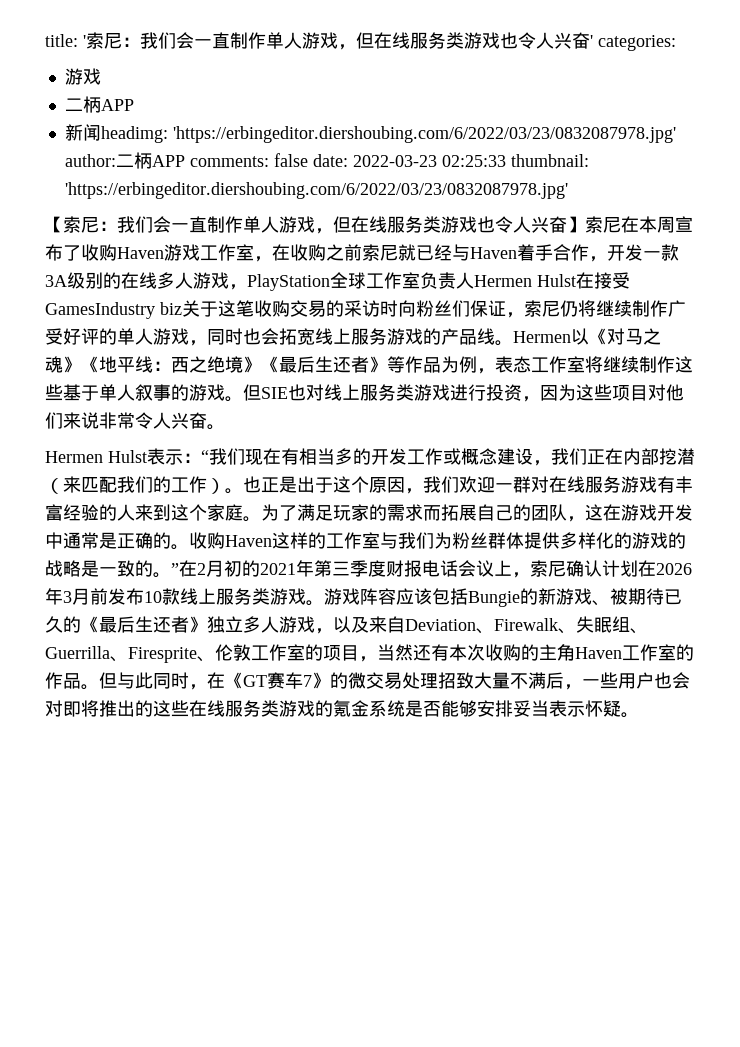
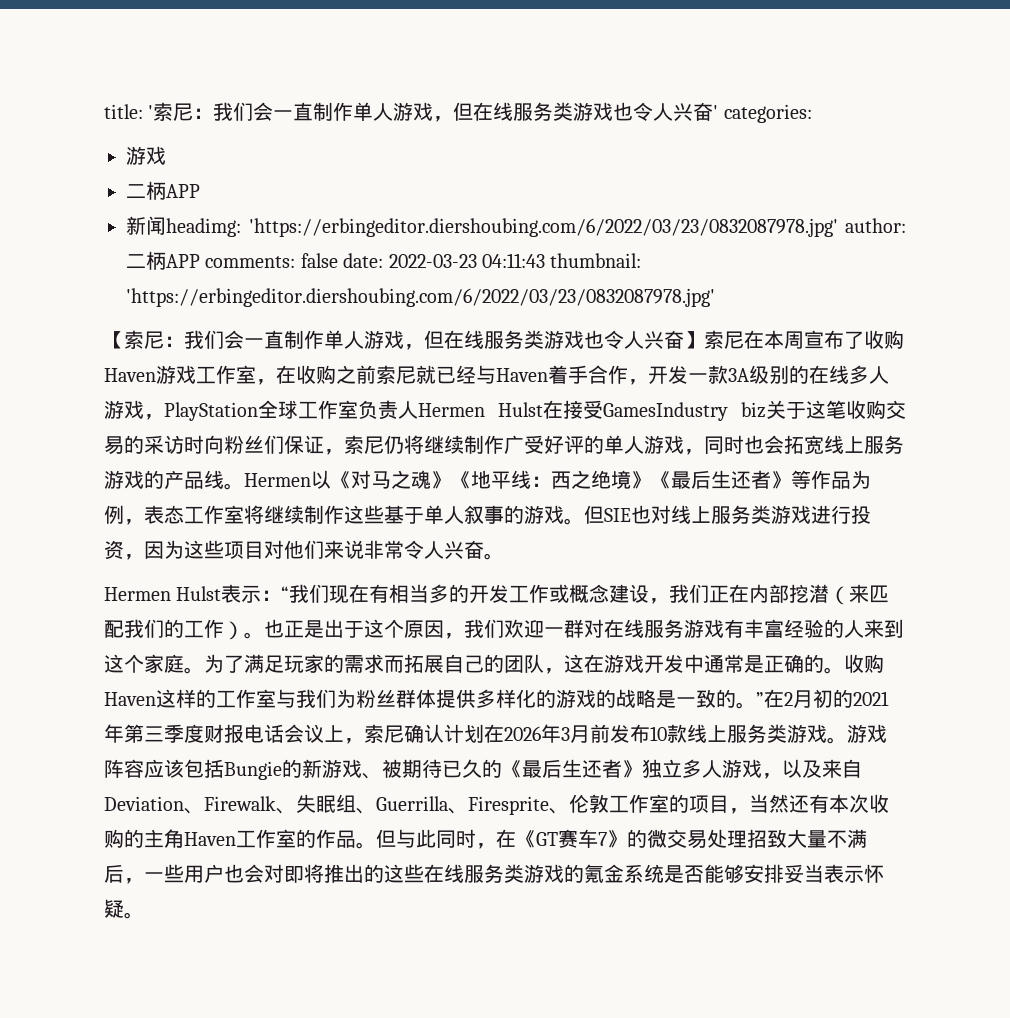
[441,155,506,167] 02:25:33 -> [482,253,545,268] 04:11:43

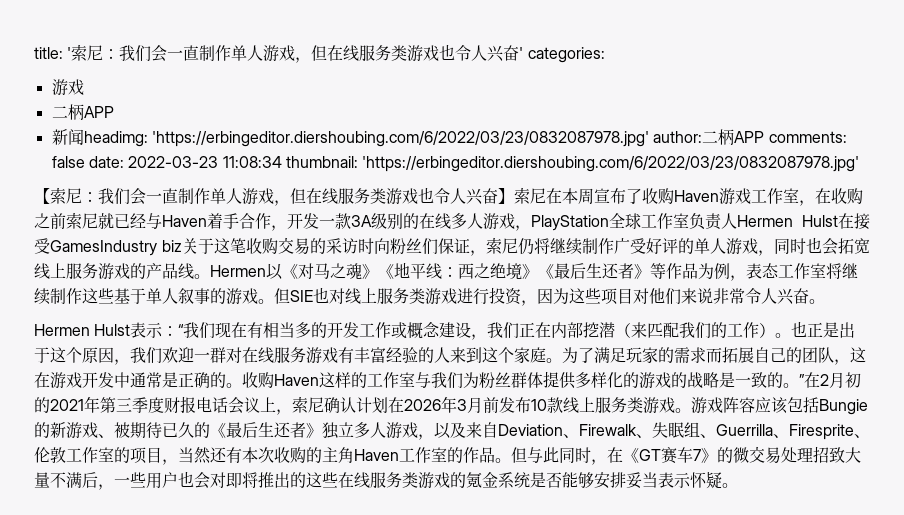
[482,253,545,268] 04:11:43 -> [222,156,282,168] 11:08:34

